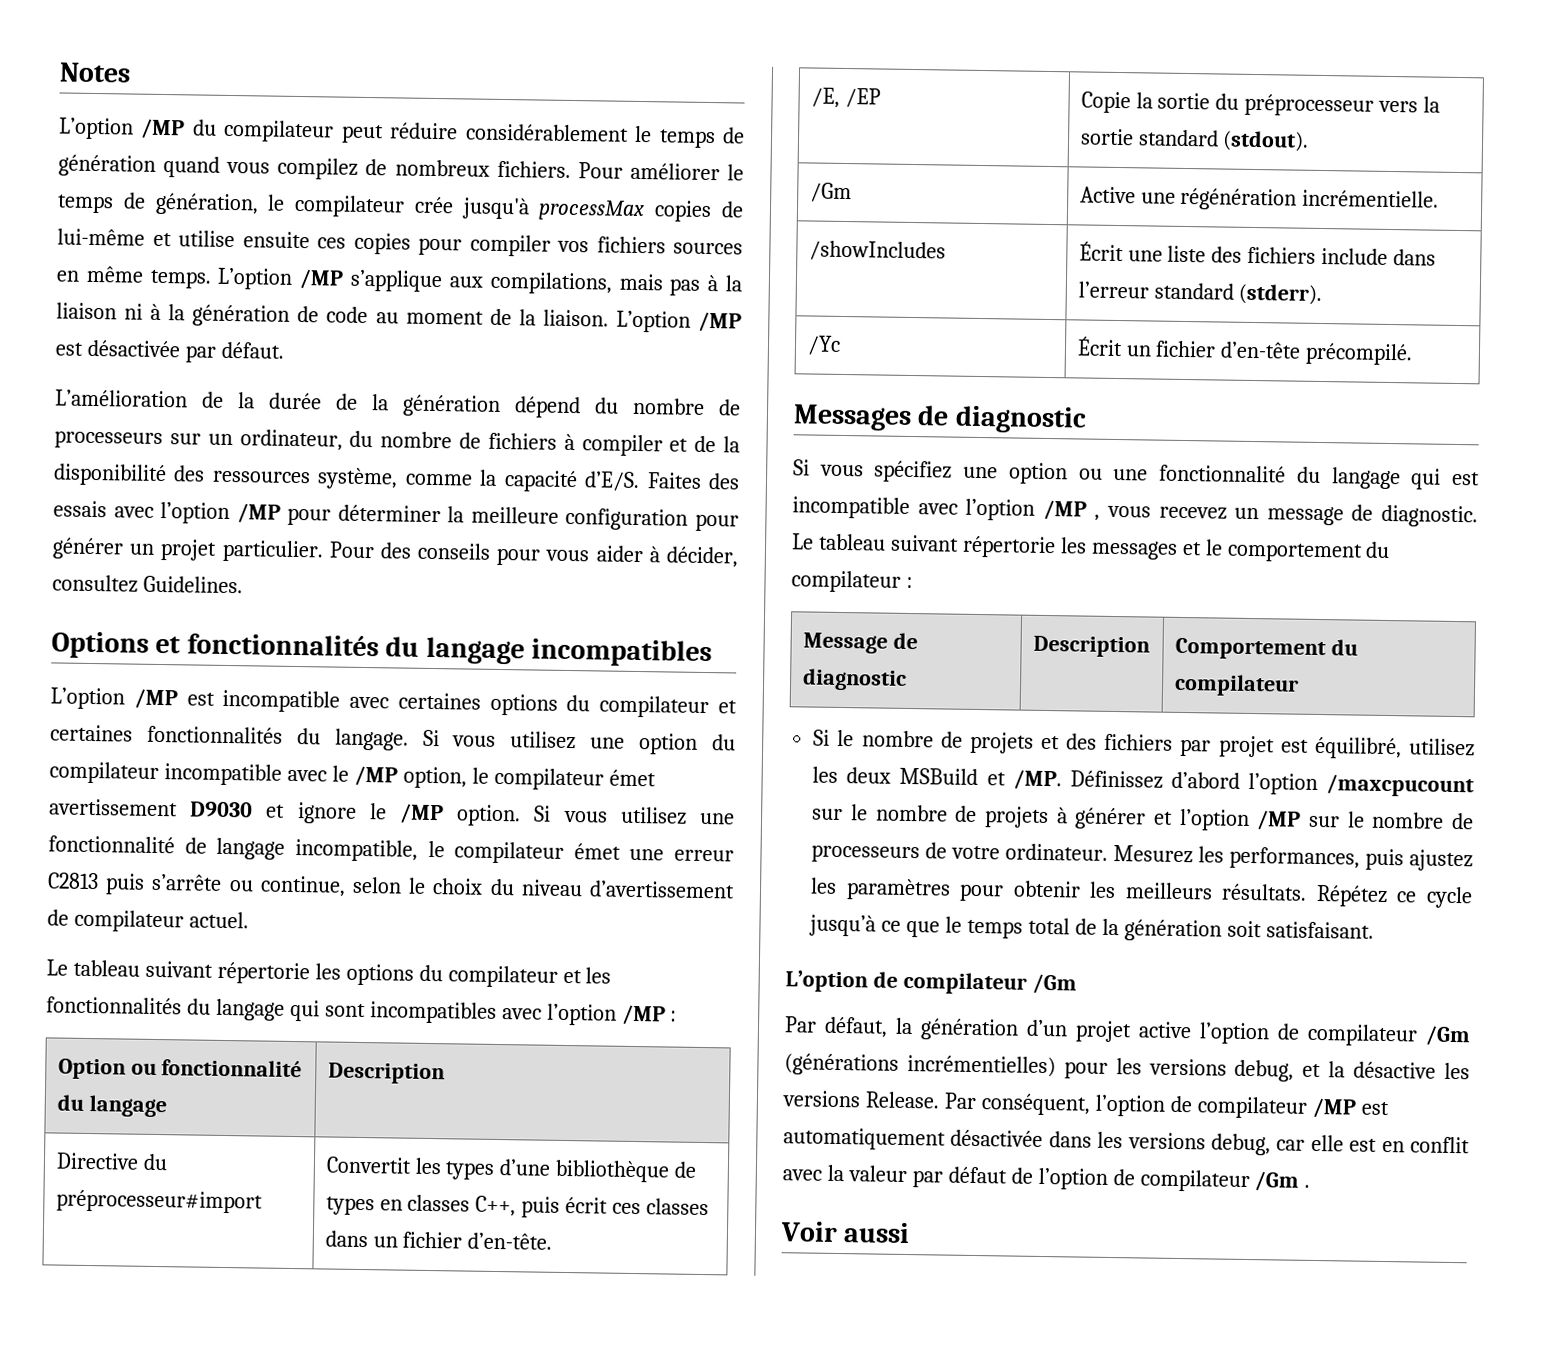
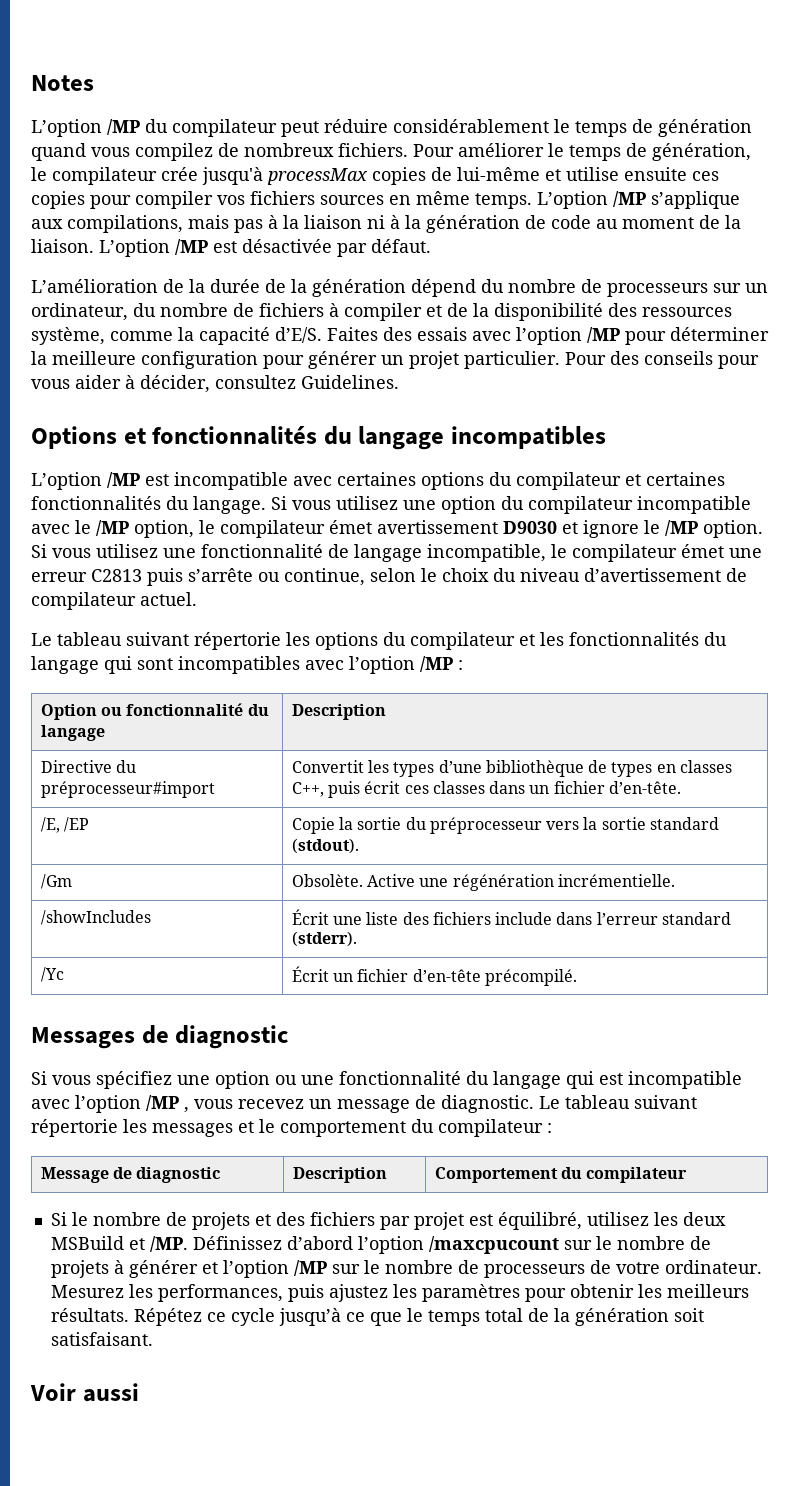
(852, 192) none -> [291,874,363,887] Obsolète.
[785,970,1077,995] [784,1016,1471,1047] [784,1053,1471,1082] [782,1090,1389,1119] [783,1127,1470,1156] [782,1164,1311,1193] // L’option de compilateur /Gm // Par défaut, la génération d’un projet active l’option de compilateur /Gm (générations incrémentielles) pour les versions debug, et la désactive les versions Release. Par conséquent, l’option de compilateur /MP est automatiquement désactivée dans les versions debug, car elle est en conflit avec la valeur par défaut de l’option de compilateur /Gm . -> (153, 1339) none

